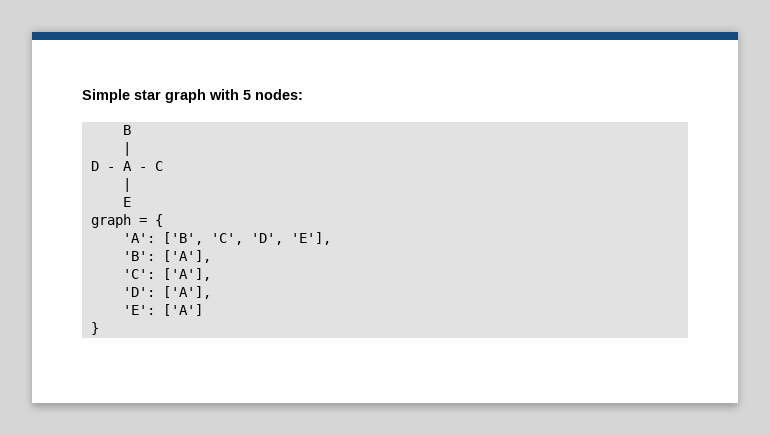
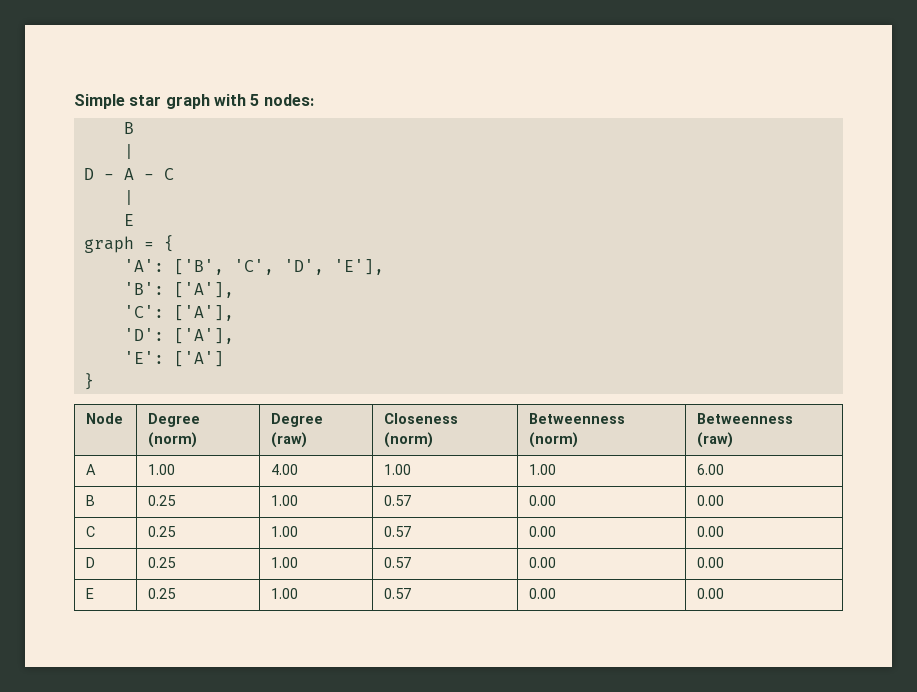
(99, 328) none -> [86,413,124,424] [148,413,201,427] [148,432,198,448] [271,413,324,427] [271,432,308,448] [384,413,459,424] [384,432,434,448] [529,413,626,424] [529,432,579,448] [697,413,794,424] [697,432,734,448] [86,464,97,475] [148,464,176,475] [271,464,299,475] [384,464,412,475] [529,464,557,475] [697,464,725,475] [86,495,96,506] [148,495,177,506] [271,495,299,506] [384,495,412,506] [529,495,557,506] [697,495,725,506] [86,526,96,537] [148,526,177,537] [271,526,299,537] [384,526,412,537] [529,526,557,537] [697,526,725,537] [86,557,96,568] [148,557,177,568] [271,557,299,568] [384,557,412,568] [529,557,557,568] [697,557,725,568] [86,588,95,599] [148,588,177,599] [271,588,299,599] [384,588,412,599] [529,588,557,599] [697,588,725,599] // Node | Degree (norm) | Degree (raw) | Closeness (norm) | Betweenness (norm) | Betweenness (raw) // A | 1.00 | 4.00 | 1.00 | 1.00 | 6.00 // B | 0.25 | 1.00 | 0.57 | 0.00 | 0.00 // C | 0.25 | 1.00 | 0.57 | 0.00 | 0.00 // D | 0.25 | 1.00 | 0.57 | 0.00 | 0.00 // E | 0.25 | 1.00 | 0.57 | 0.00 | 0.00

